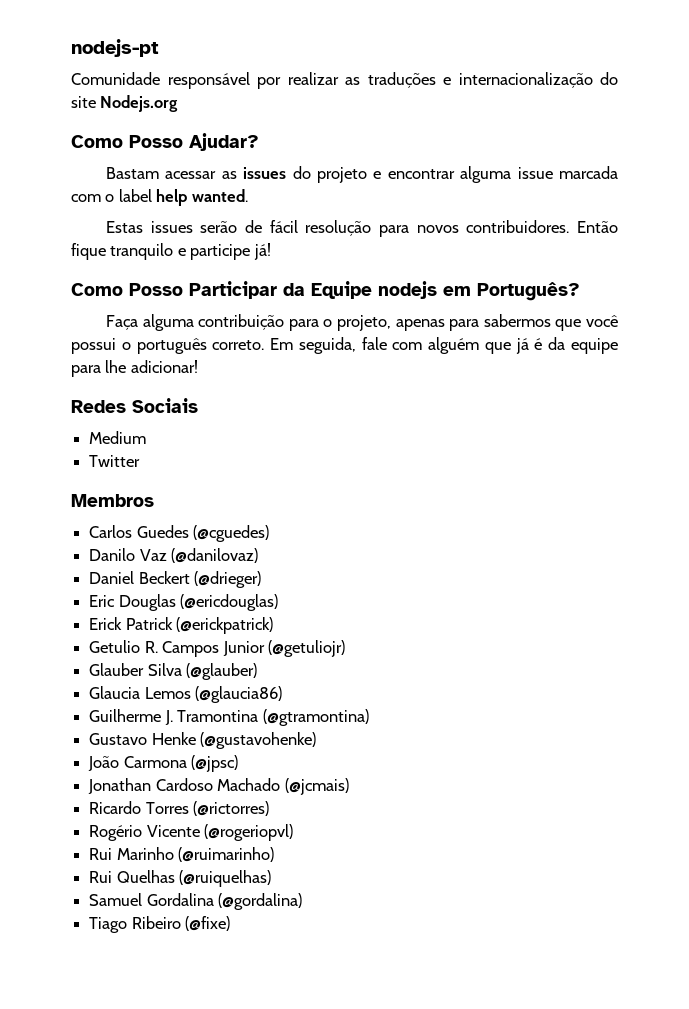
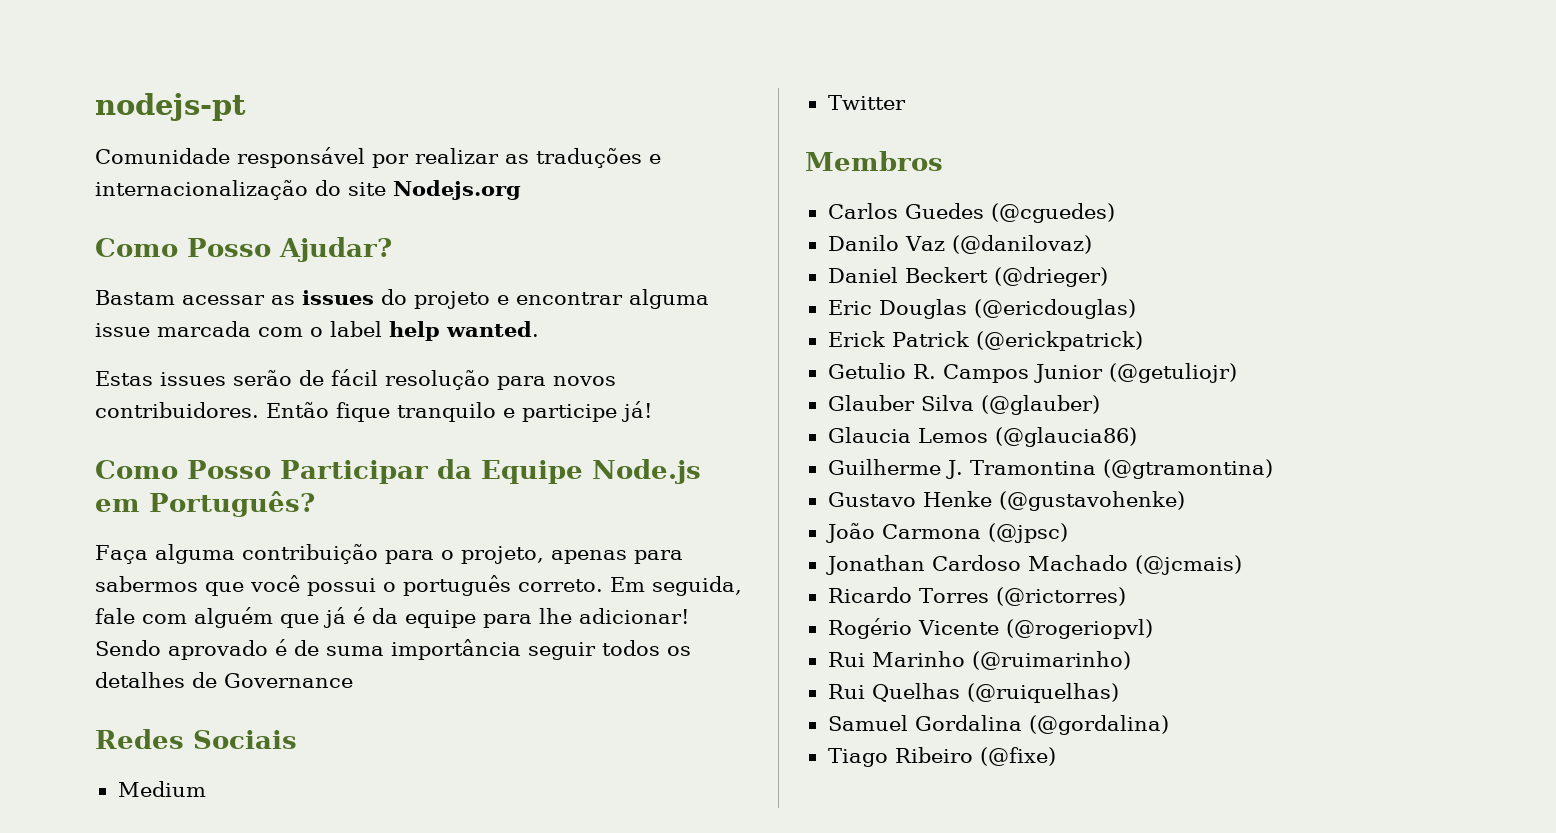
[378,281,437,299] nodejs -> [591,459,701,484] Node.js
(198, 366) none -> [95,639,691,660] [95,672,353,688] Sendo aprovado é de suma importância seguir todos os detalhes de Governance

